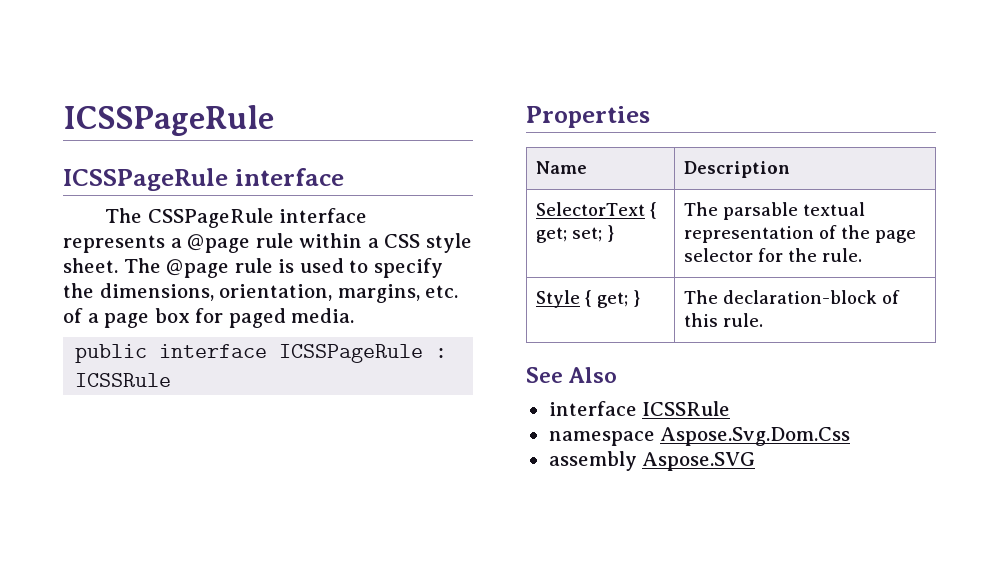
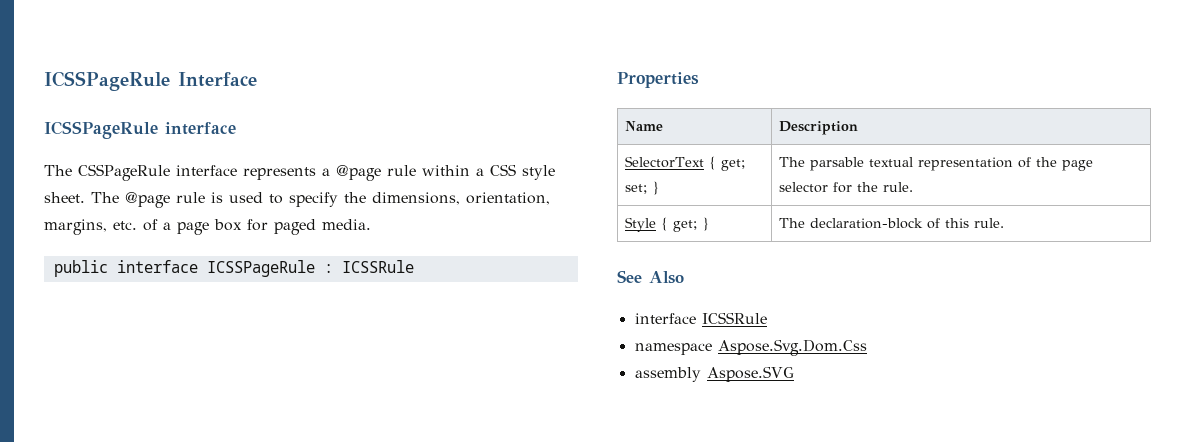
[63,105,274,136] ICSSPageRule -> [44,71,257,91] ICSSPageRule Interface

